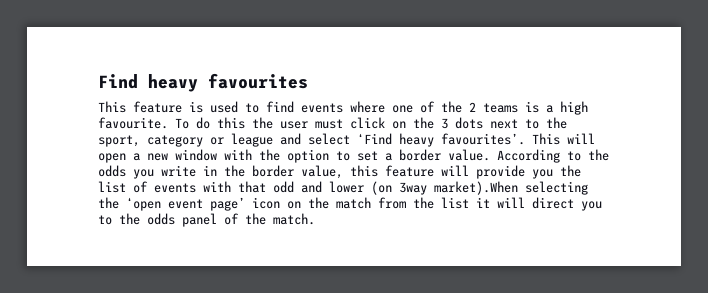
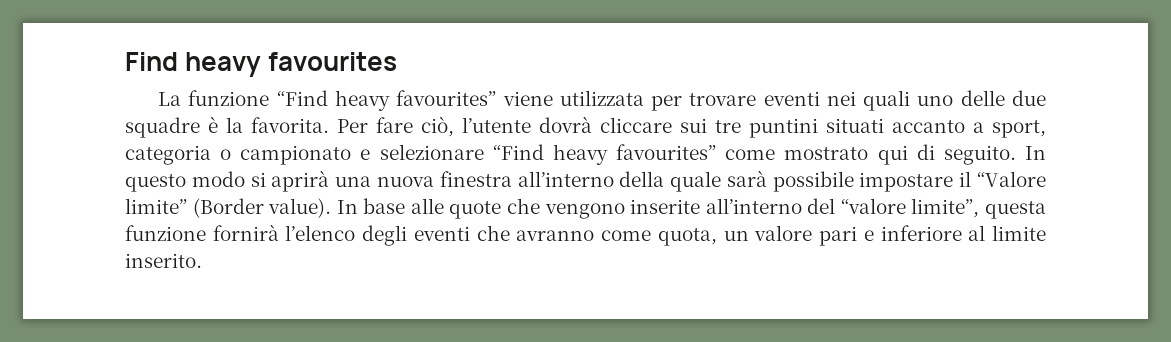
[98,101,588,115] [98,117,567,129] [98,133,595,147] [98,149,609,163] [98,165,581,179] [98,181,588,195] [98,197,602,211] [98,213,315,227] This feature is used to find events where one of the 2 teams is a high favourite. To do this the user must click on the 3 dots next to the sport, category or league and select ‘Find heavy favourites’. This will open a new window with the option to set a border value. According to the odds you write in the border value, this feature will provide you the list of events with that odd and lower (on 3way market).When selecting the ‘open event page’ icon on the match from the list it will direct you to the odds panel of the match. -> [158,90,1046,111] [125,116,1046,138] [125,144,1047,165] [125,170,1047,192] [125,198,1046,219] [125,224,1047,246] [125,253,202,268] La funzione “Find heavy favourites” viene utilizzata per trovare eventi nei quali uno delle due squadre è la favorita. Per fare ciò, l’utente dovrà cliccare sui tre puntini situati accanto a sport, categoria o campionato e selezionare “Find heavy favourites” come mostrato qui di seguito. In questo modo si aprirà una nuova finestra all’interno della quale sarà possibile impostare il “Valore limite” (Border value). In base alle quote che vengono inserite all’interno del “valore limite”, questa funzione fornirà l’elenco degli eventi che avranno come quota, un valore pari e inferiore al limite inserito.

